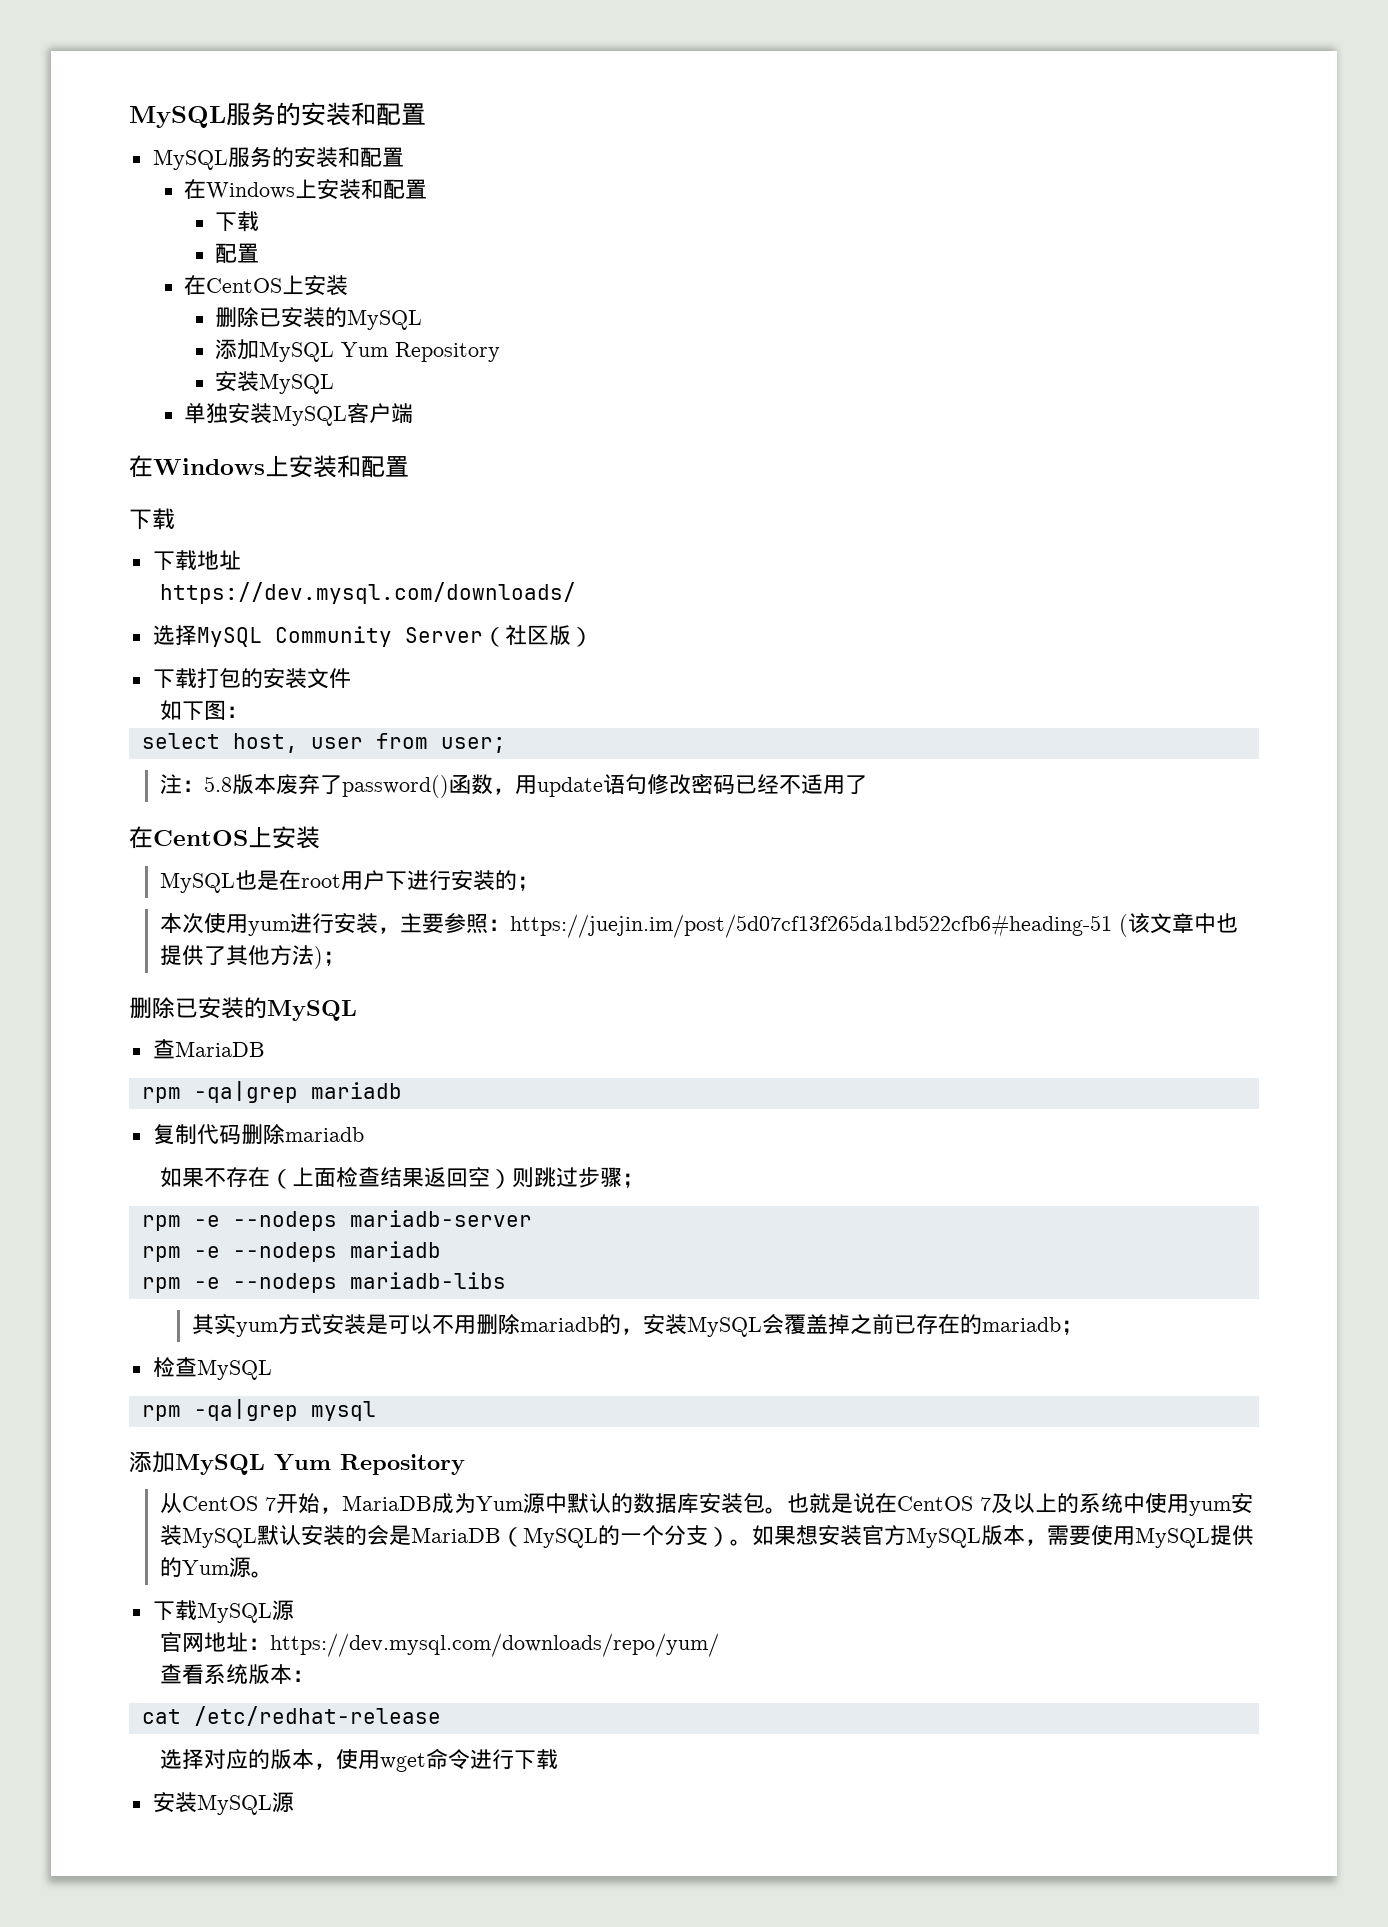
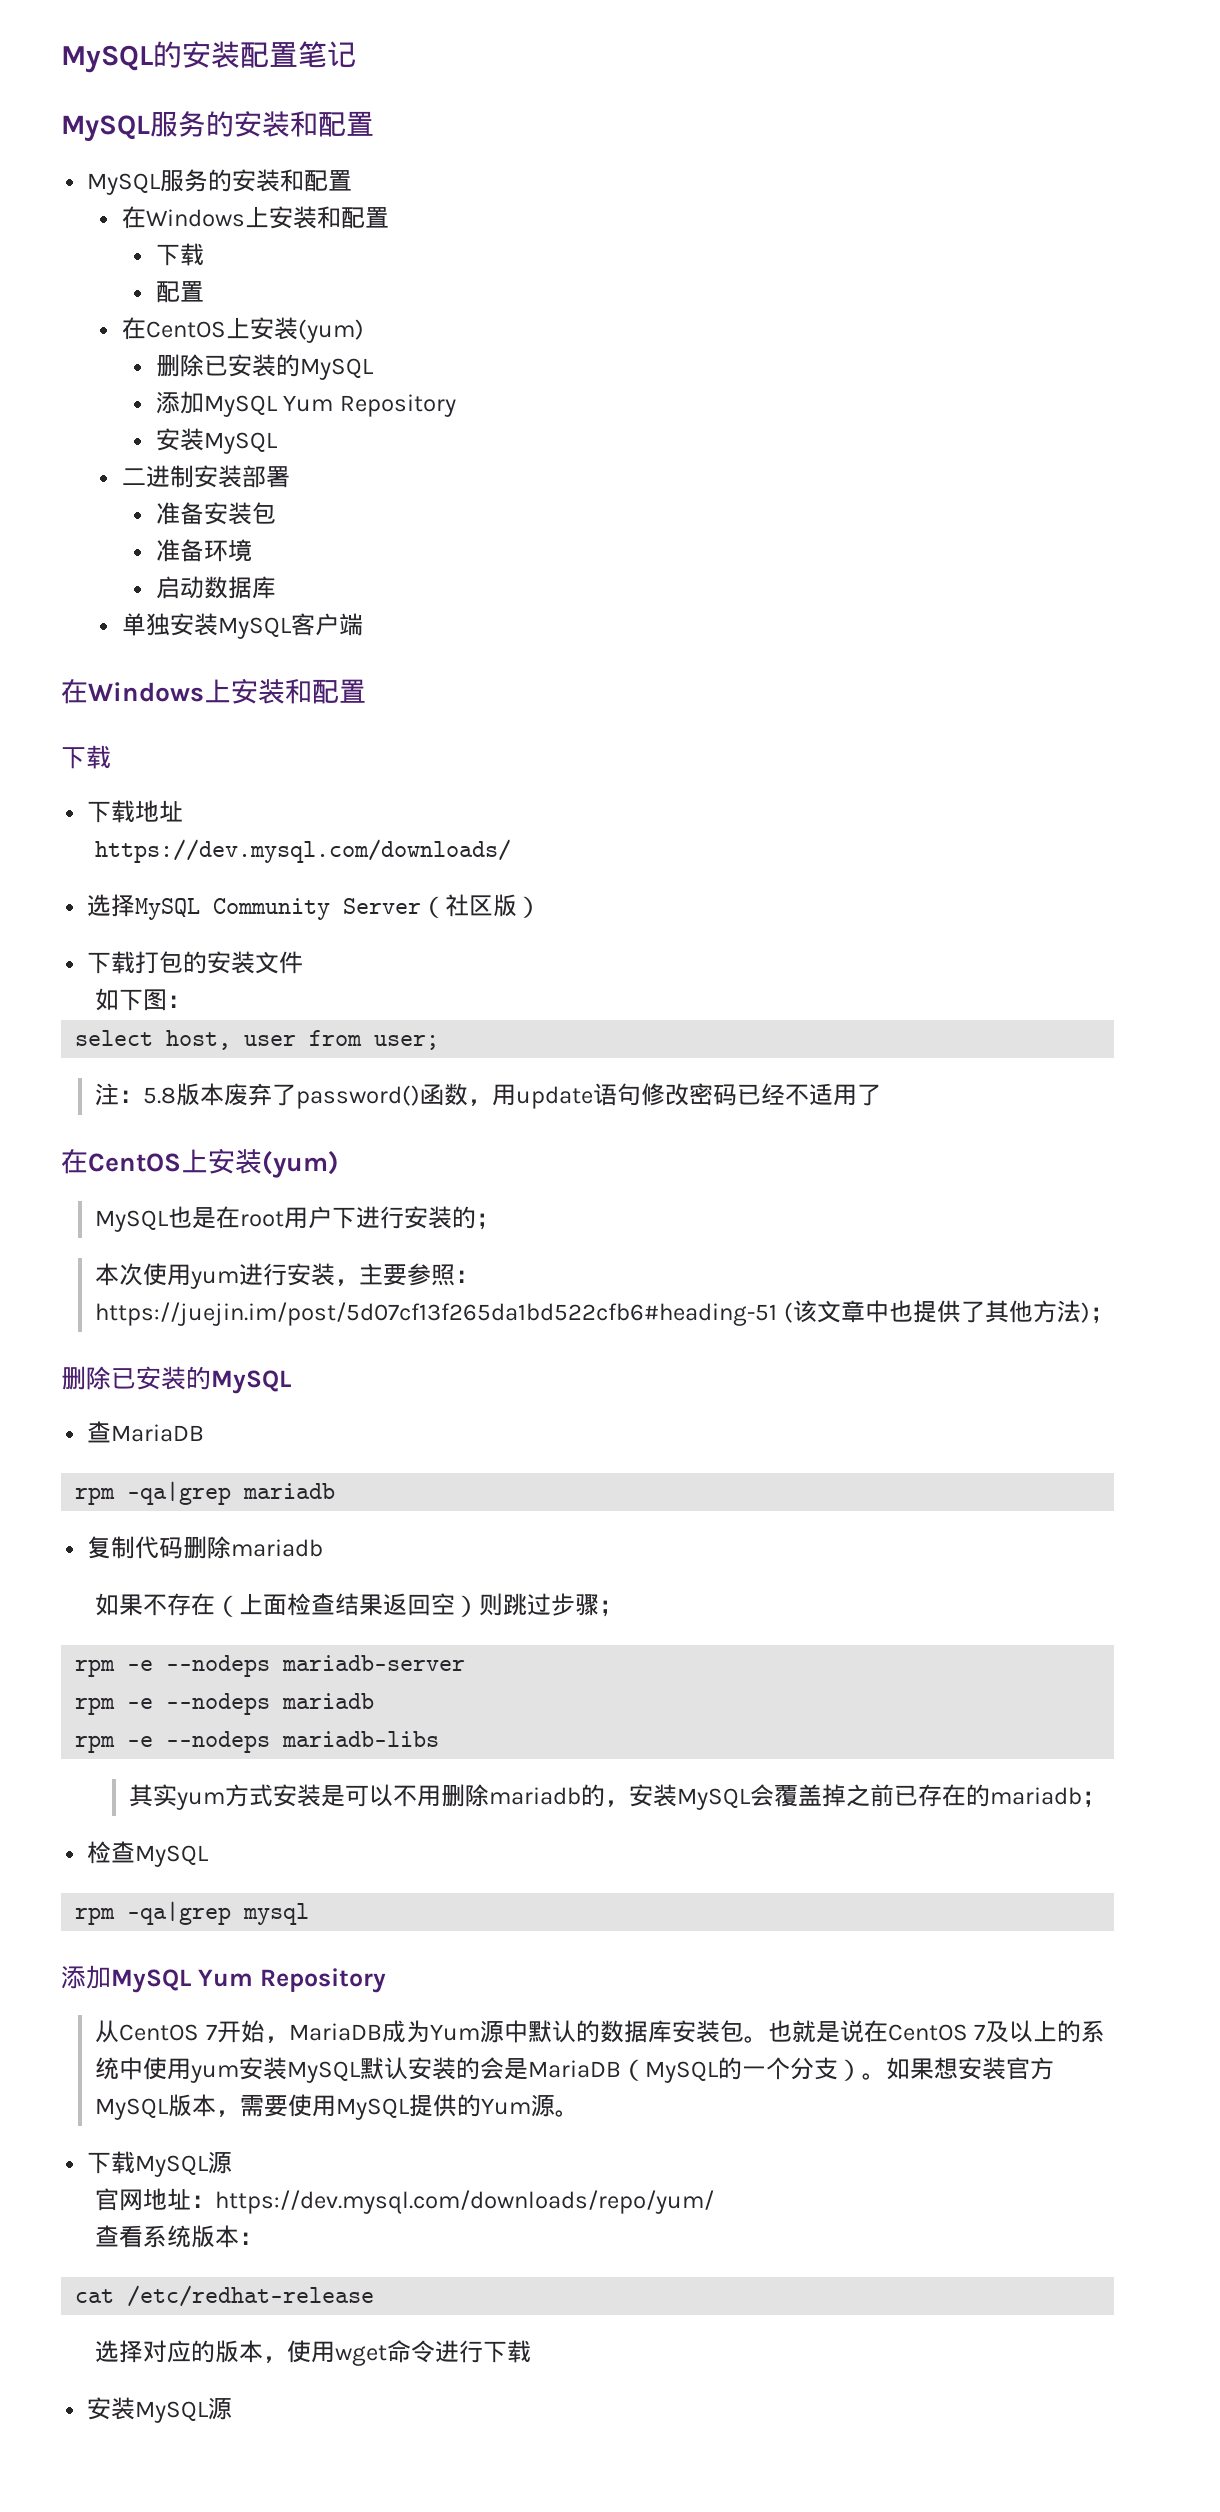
[129,106,226,128] MySQL -> [61,41,356,73] [61,115,150,142] MySQL的安装配置笔记 // MySQL
(348, 285) none -> [297,319,364,343] (yum)
(335, 383) none -> [121,465,290,488] [155,502,276,525] [155,539,252,562] [155,576,276,599] // 二进制安装部署 // 准备安装包 // 准备环境 // 启动数据库
(320, 837) none -> [262,1151,339,1178] (yum)

